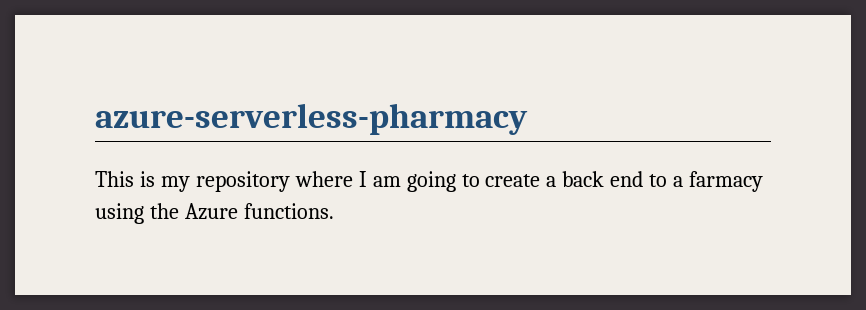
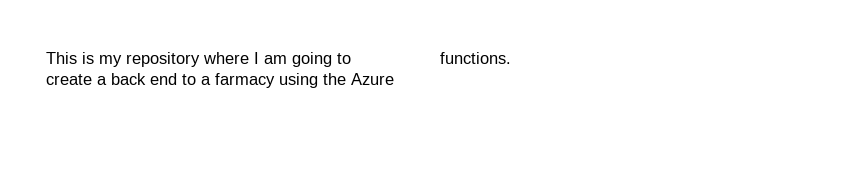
[95,103,528,135] azure-serverless-pharmacy // -> (46, 58) none

